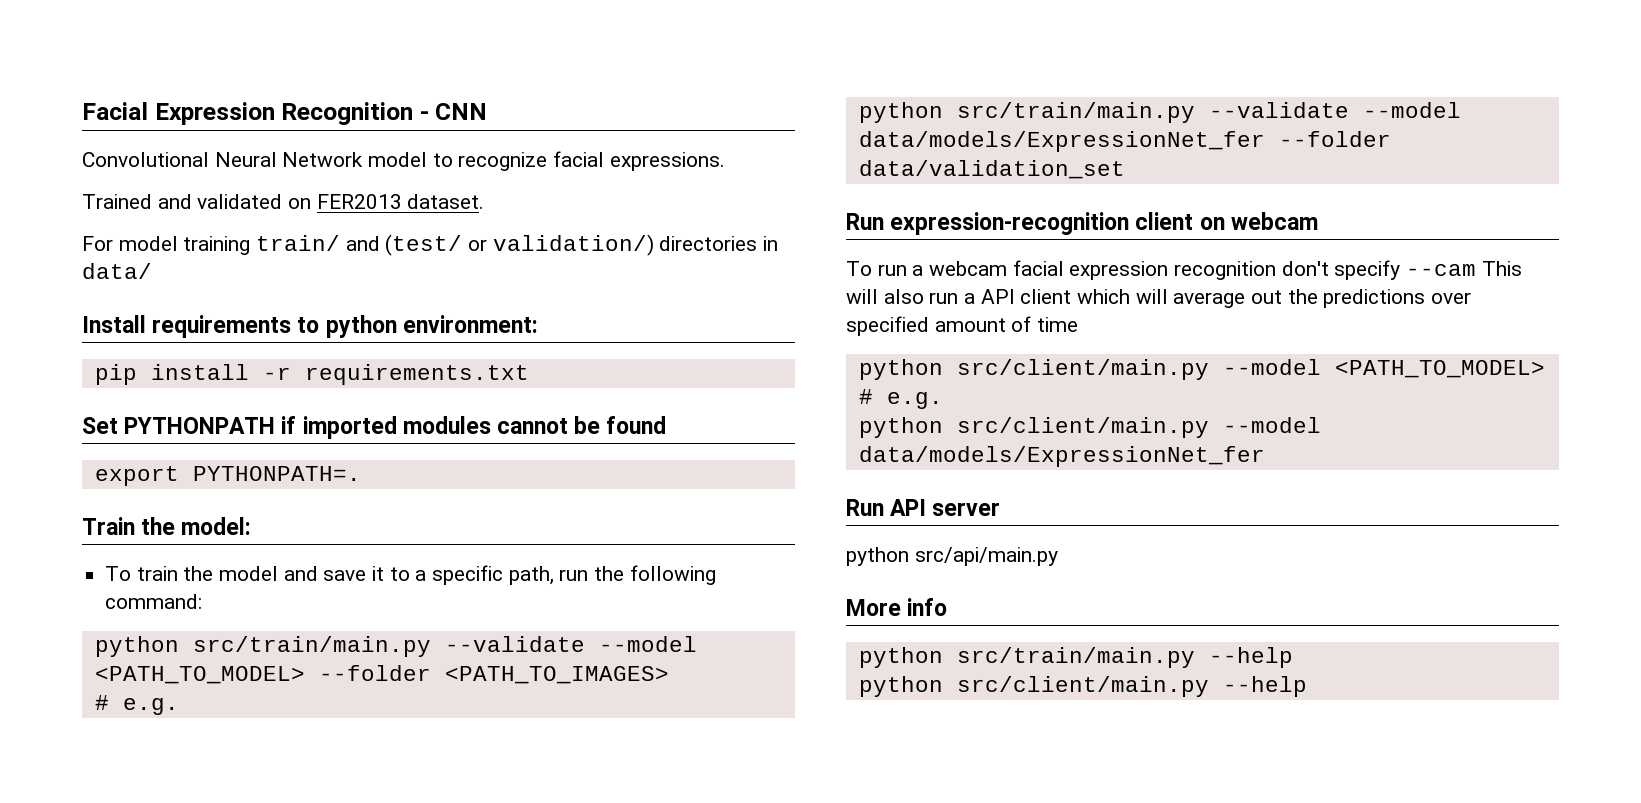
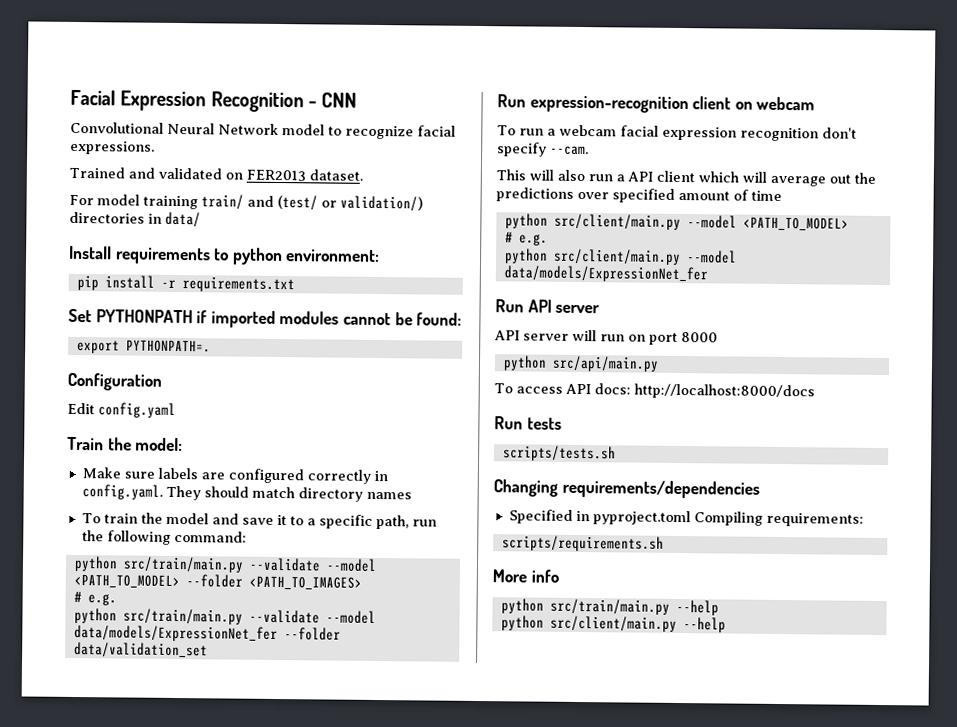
[606,416,667,434] found -> [416,312,463,326] found:
(361, 473) none -> [67,372,162,391] [67,402,176,418] // Configuration // Edit config.yaml
(252, 526) none -> [81,467,388,484] [81,484,412,502] // Make sure labels are configured correctly in config.yaml. They should match directory names
[1406,264,1477,276] --cam -> [550,145,589,156] --cam. //
[846,547,1058,566] python src/api/main.py -> [494,329,718,345] [502,355,659,372] [494,383,815,400] [494,416,562,430] [502,445,616,462] [493,479,760,499] [508,509,864,527] [501,535,664,552] API server will run on port 8000 // python src/api/main.py // To access API docs: http://localhost:8000/docs // Run tests // scripts/tests.sh // Changing requirements/dependencies // Specified in pyproject.toml Compiling requirements: // scripts/requirements.sh

